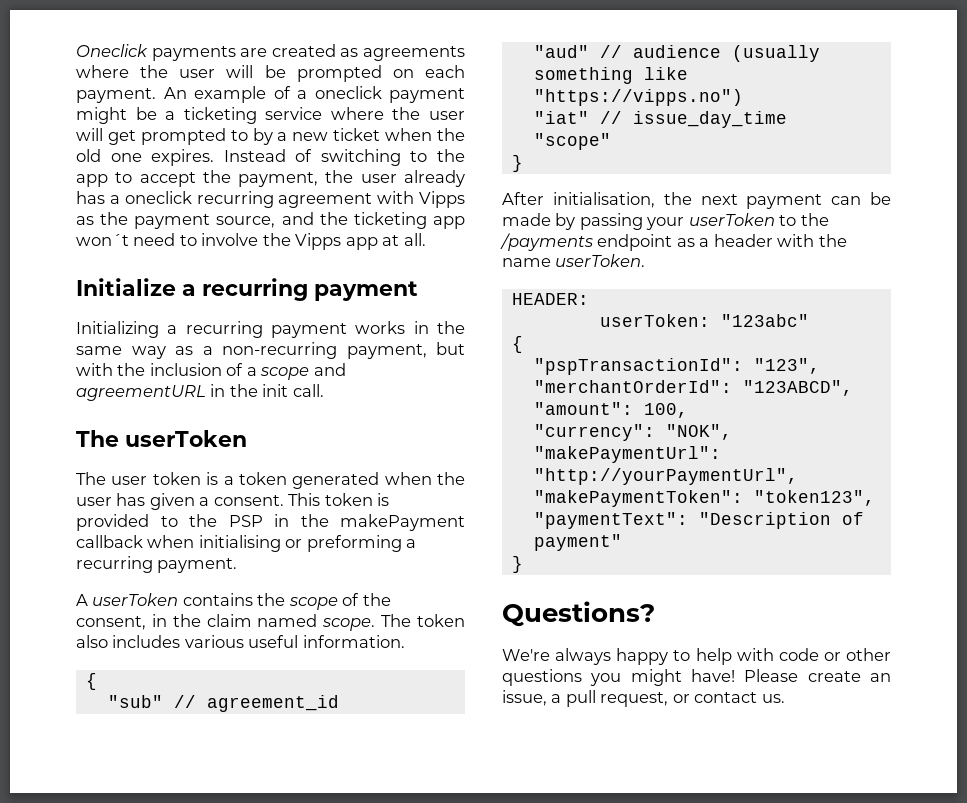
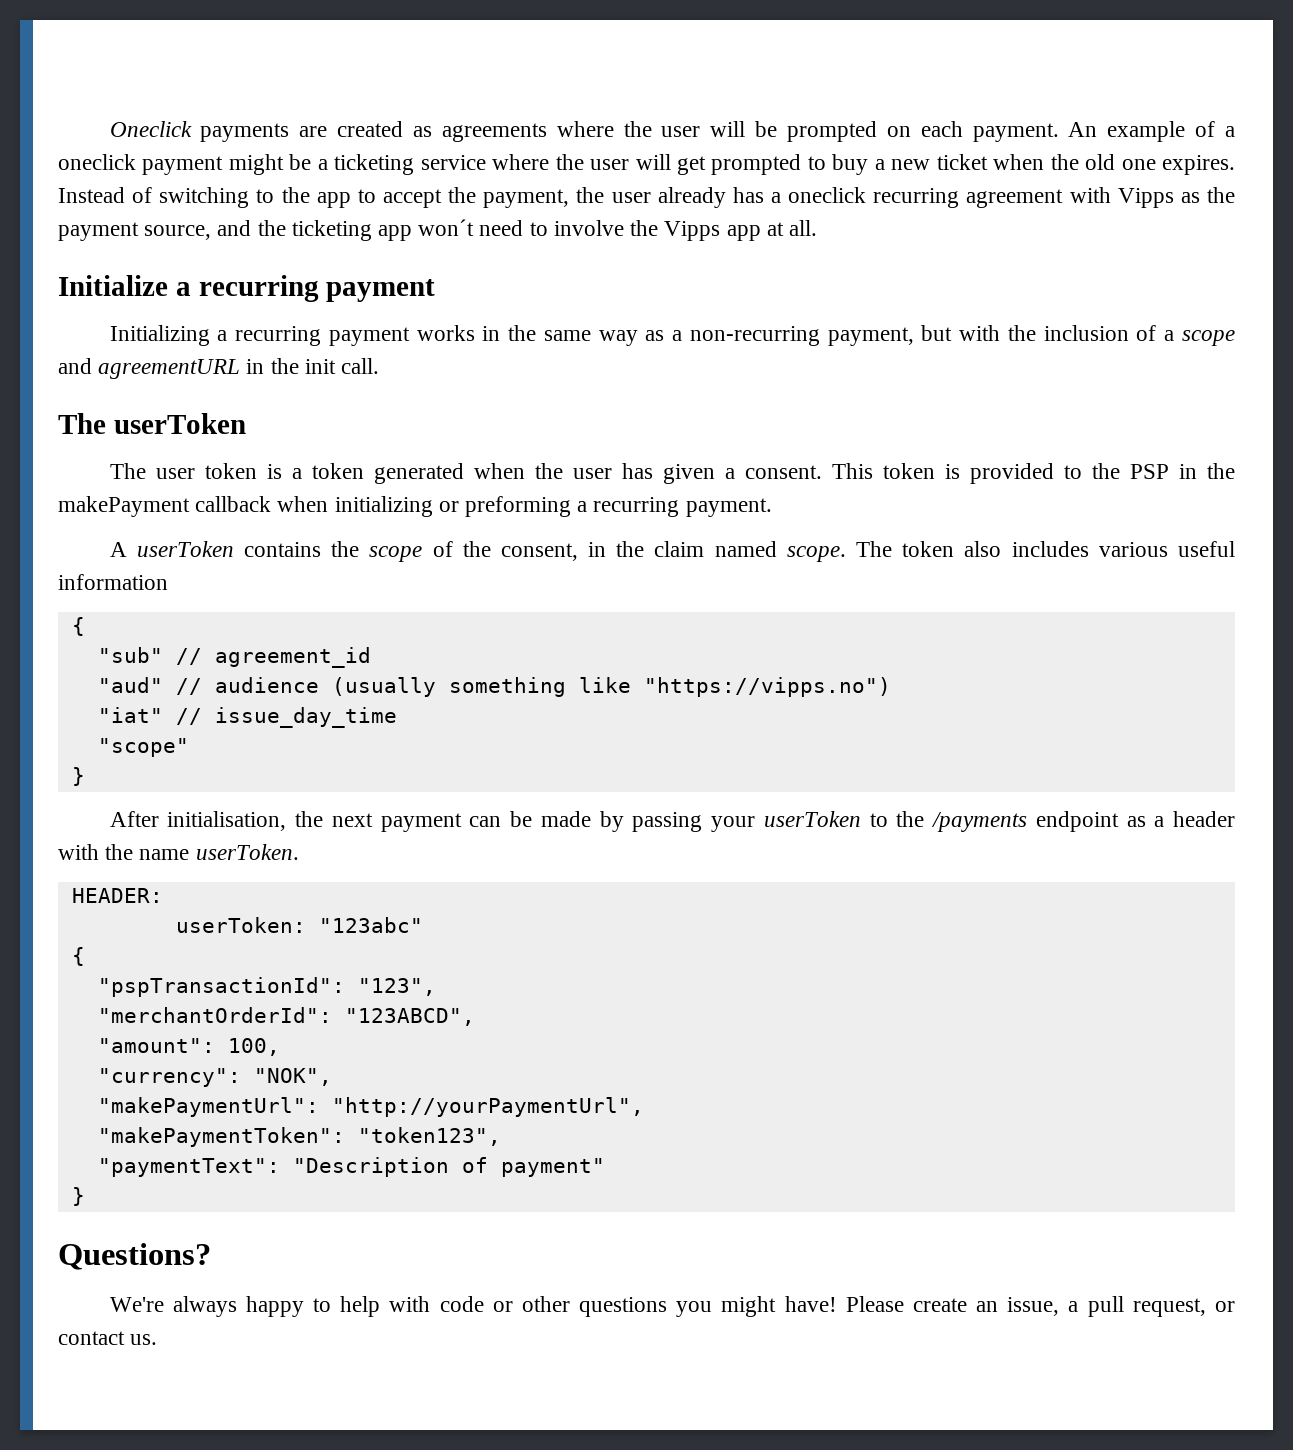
[252,128,273,145] by -> [832,154,869,175] buy
[198,535,281,552] initialising -> [334,496,433,517] initializing
[302,635,405,648] information. -> [58,574,168,590] information

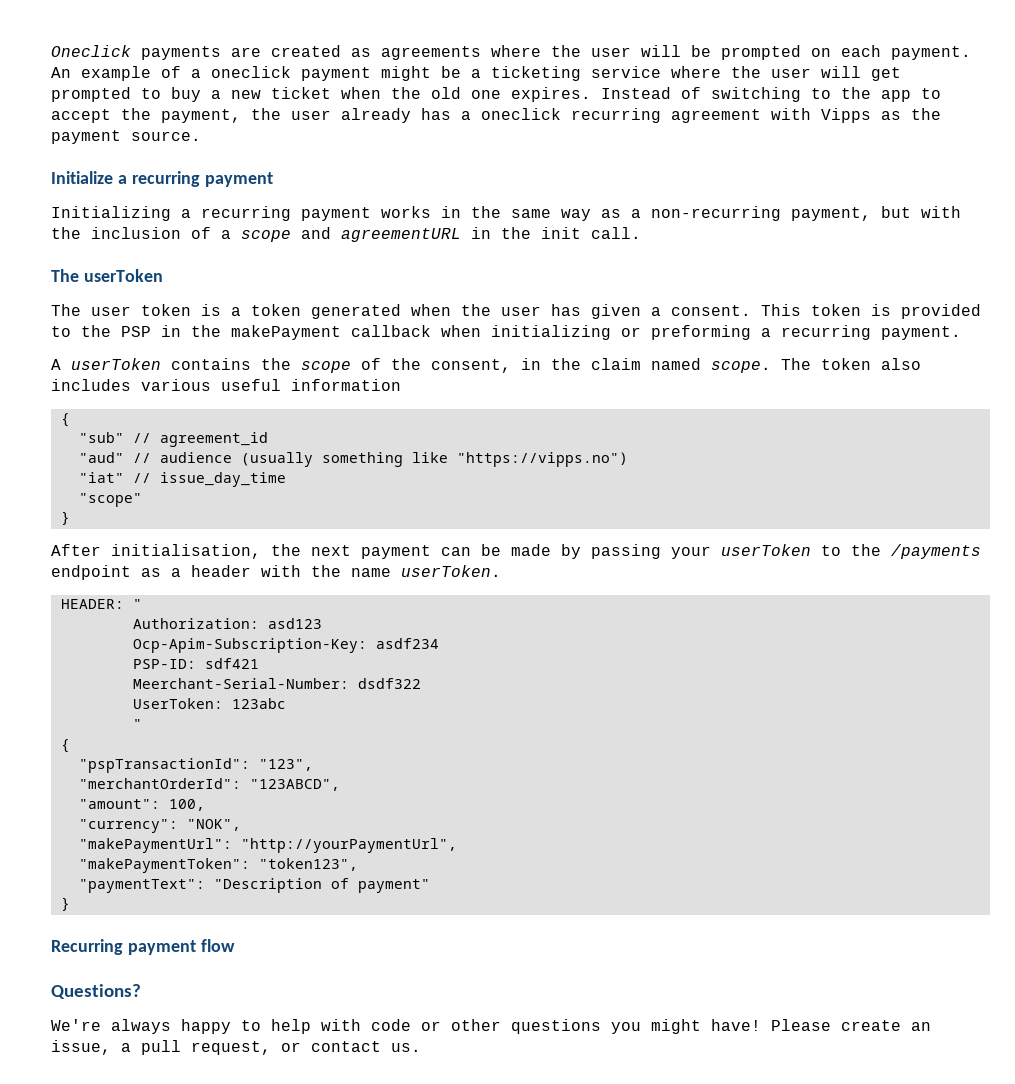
[144,219,817,241] source, and the ticketing app won´t need to involve the Vipps app at all. -> [131,131,201,141] source.
[175,917,423,933] // userToken: "123abc" -> [132,599,142,609] [132,618,322,629] [132,638,439,653] [132,658,259,669] [132,678,421,689] [132,698,286,709] [132,719,142,729] " // Authorization: asd123 // Ocp-Apim-Subscription-Key: asdf234 // PSP-ID: sdf421 // Meerchant-Serial-Number: dsdf322 // UserToken: 123abc // "
(85, 1196) none -> [51,939,235,955] // Recurring payment flow

